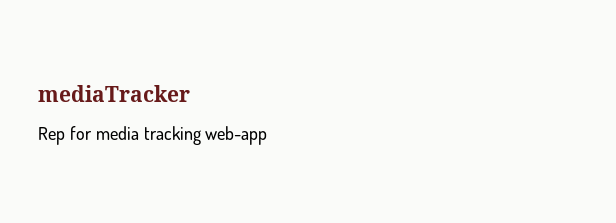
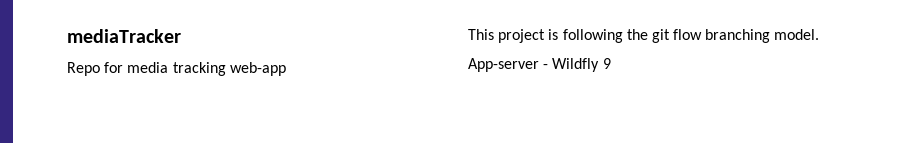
[38,127,65,145] Rep -> [67,62,100,76] Repo
(268, 135) none -> [468,29,820,43] [468,58,611,72] // This project is following the git flow branching model. // App-server - Wildfly 9

